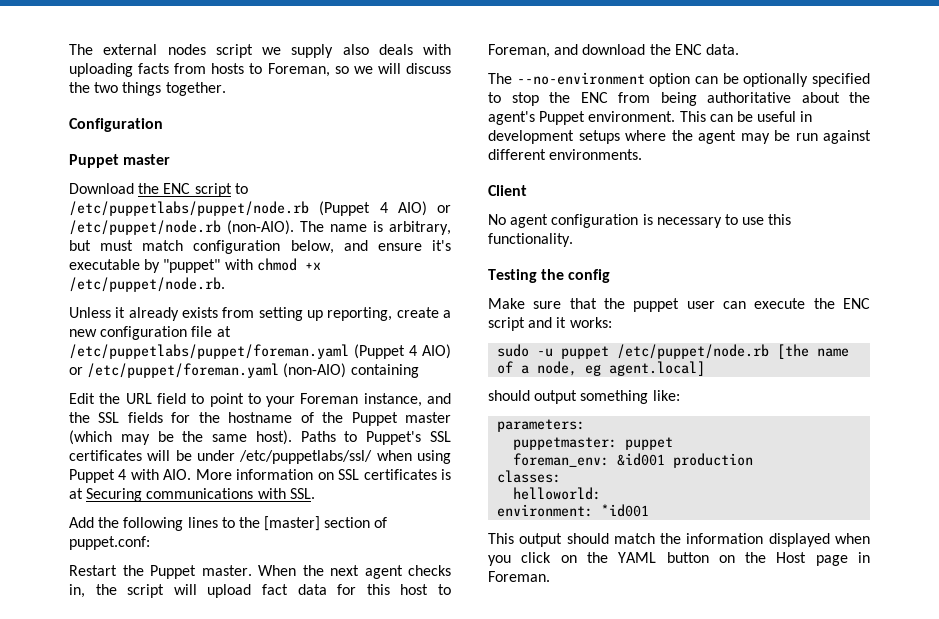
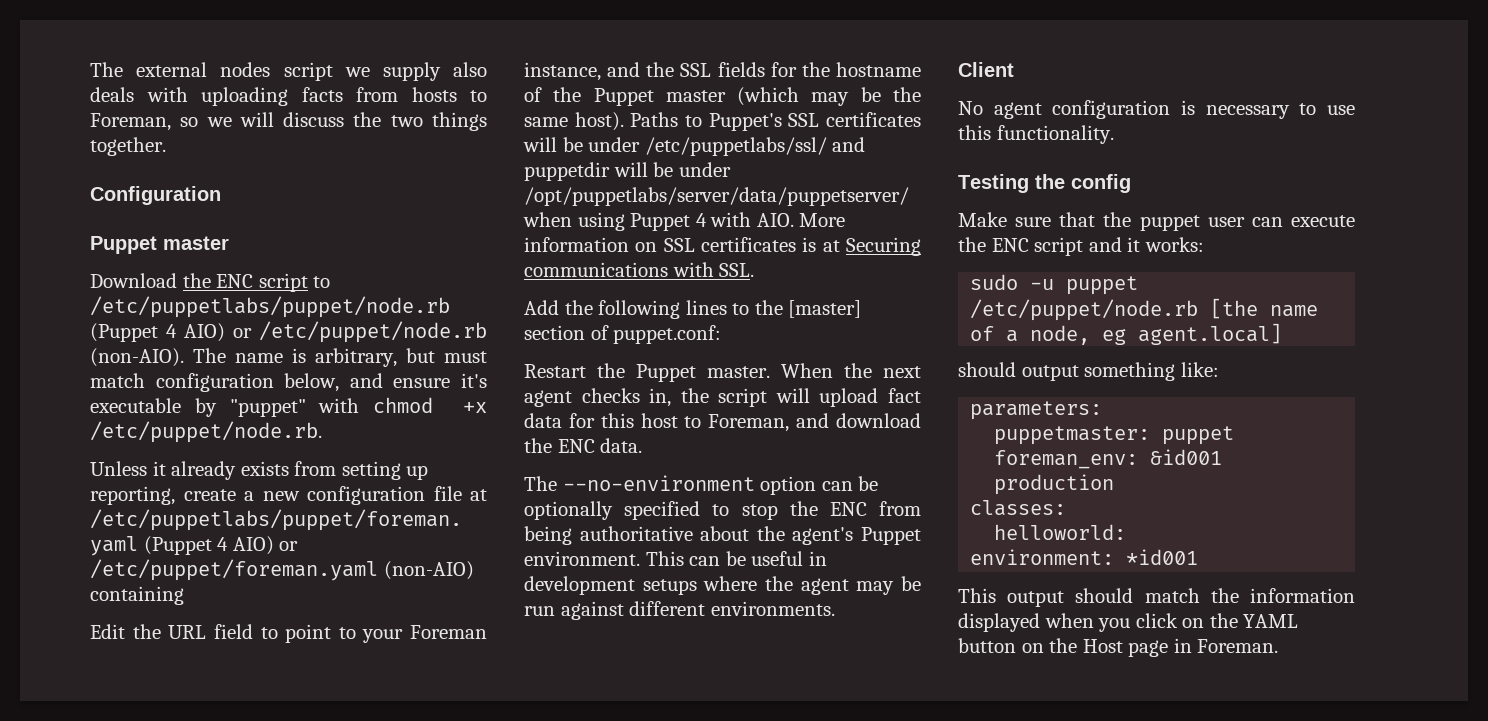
(373, 457) none -> [832,137,866,152] [524,162,731,181] [524,187,909,206] and puppetdir will be under /opt/puppetlabs/server/data/puppetserver/

